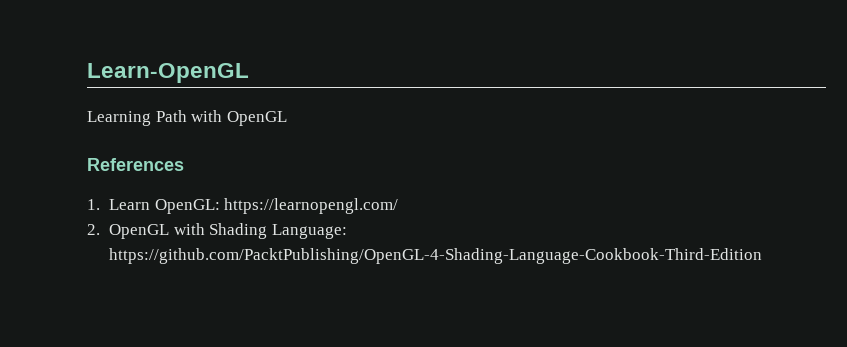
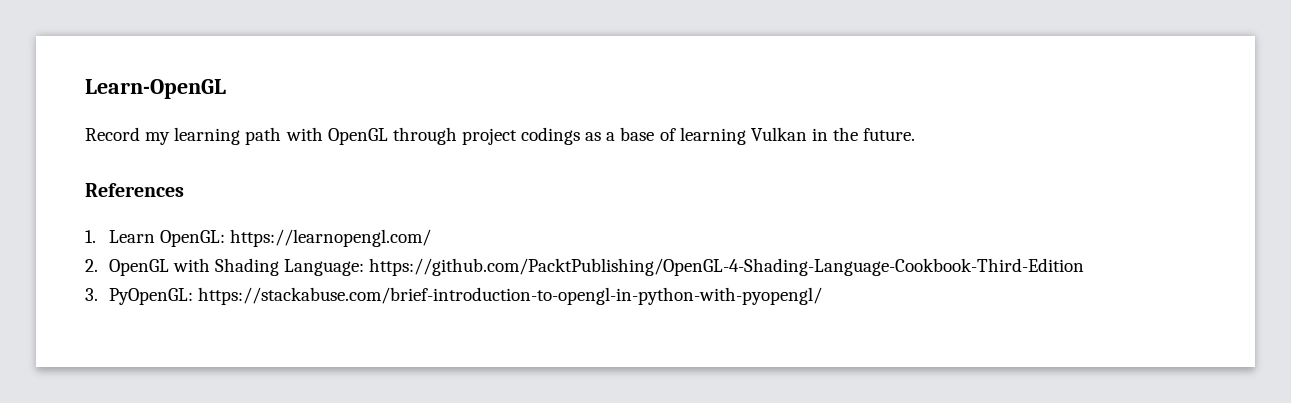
[87,110,287,126] Learning Path with OpenGL -> [85,127,916,145] Record my learning path with OpenGL through project codings as a base of learning Vulkan in the future.
(763, 256) none -> [85,287,822,305] // 3. PyOpenGL: https://stackabuse.com/brief-introduction-to-opengl-in-python-with-pyopengl/

